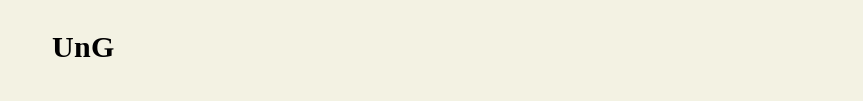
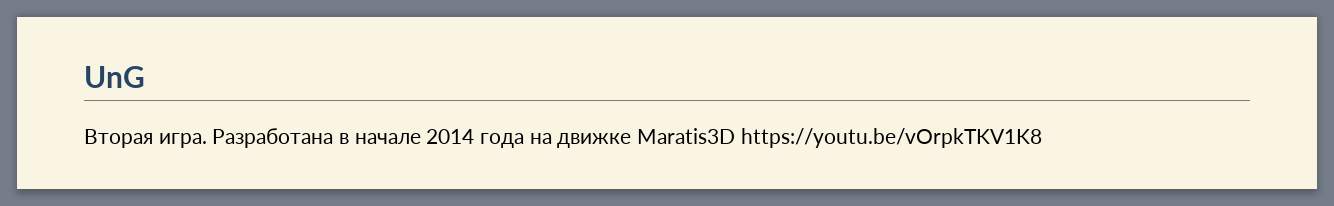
(114, 47) none -> [84,128,1042,148] // Вторая игра. Разработана в начале 2014 года на движке Maratis3D https://youtu.be/vOrpkTKV1K8

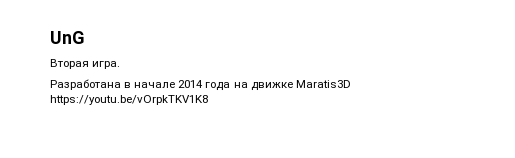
(207, 140) none -> (121, 65) //

